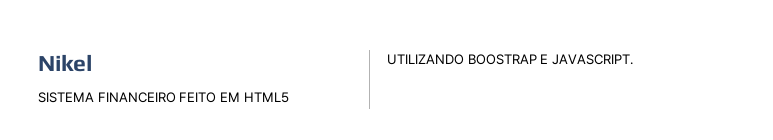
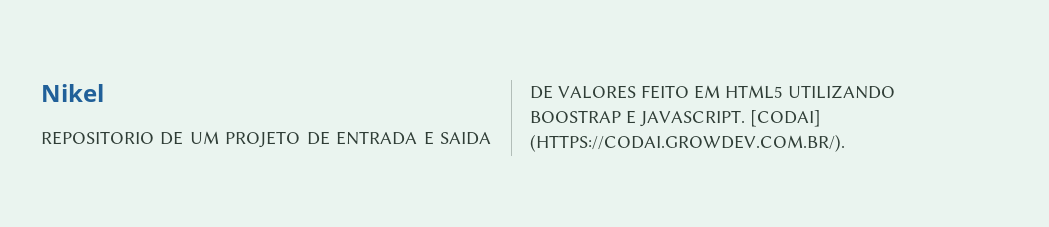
[38,92,176,103] SISTEMA FINANCEIRO -> [41,131,492,148] [530,85,636,99] REPOSITORIO DE UM PROJETO DE ENTRADA E SAIDA DE VALORES
(633, 59) none -> [750,110,821,127] [530,134,845,152] [CODAI] (HTTPS://CODAI.GROWDEV.COM.BR/).

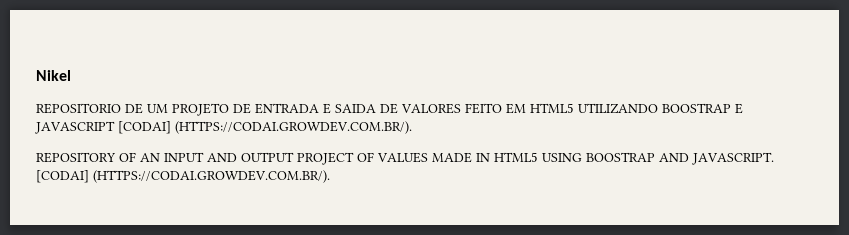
(636, 117) none -> [35,121,412,134] [36,152,689,165] JAVASCRIPT [CODAI] (HTTPS://CODAI.GROWDEV.COM.BR/). // REPOSITORY OF AN INPUT AND OUTPUT PROJECT OF VALUES MADE IN HTML5 USING BOOSTRAP AND

